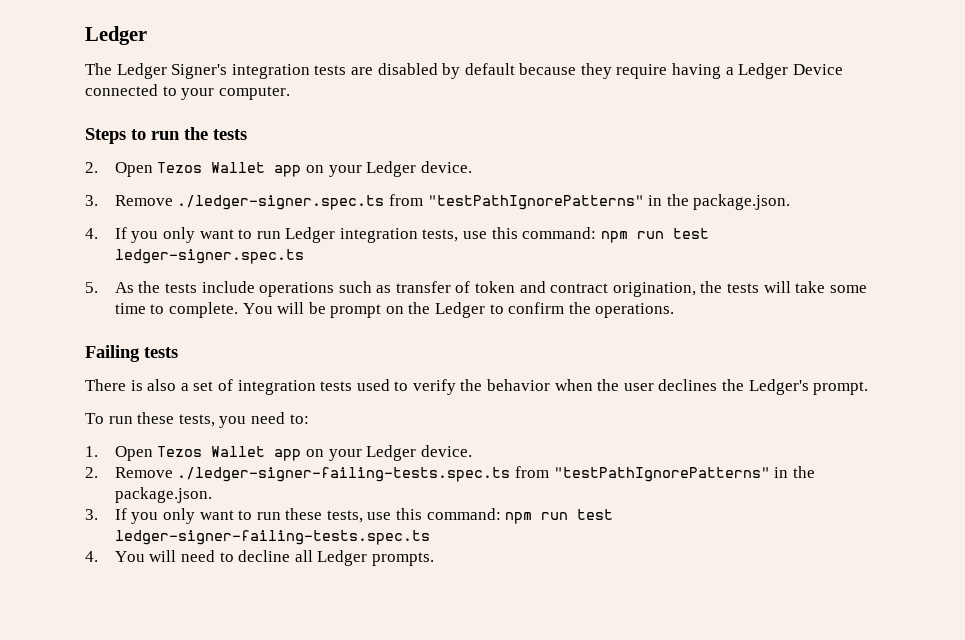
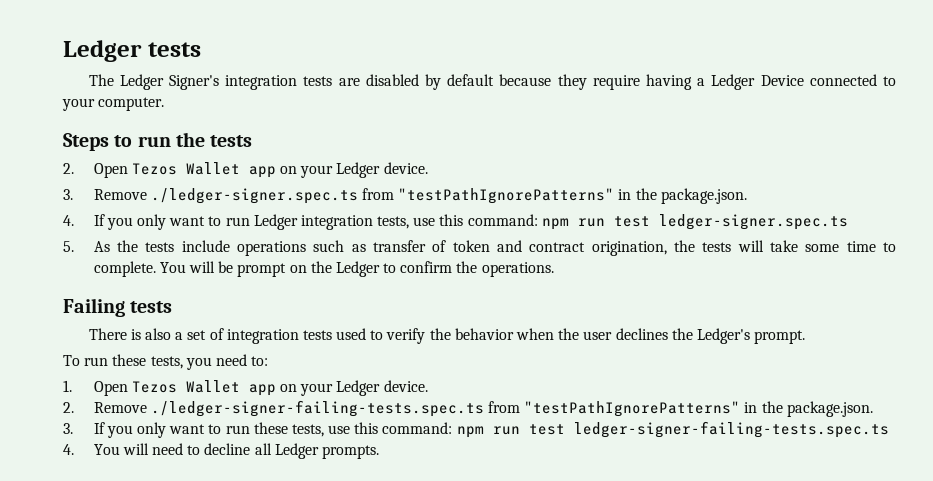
[85,26,147,45] Ledger -> [63,40,201,62] Ledger tests

